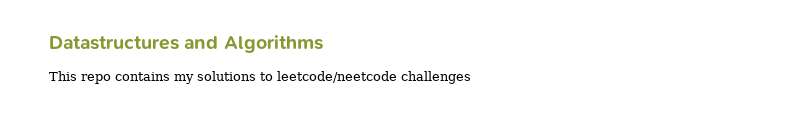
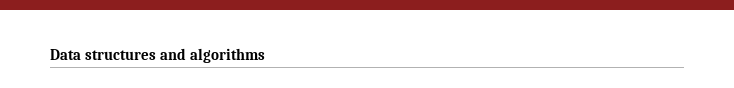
[49,35,323,53] [49,71,471,84] Datastructures and Algorithms // This repo contains my solutions to leetcode/neetcode challenges -> [50,48,266,63] Data structures and algorithms

